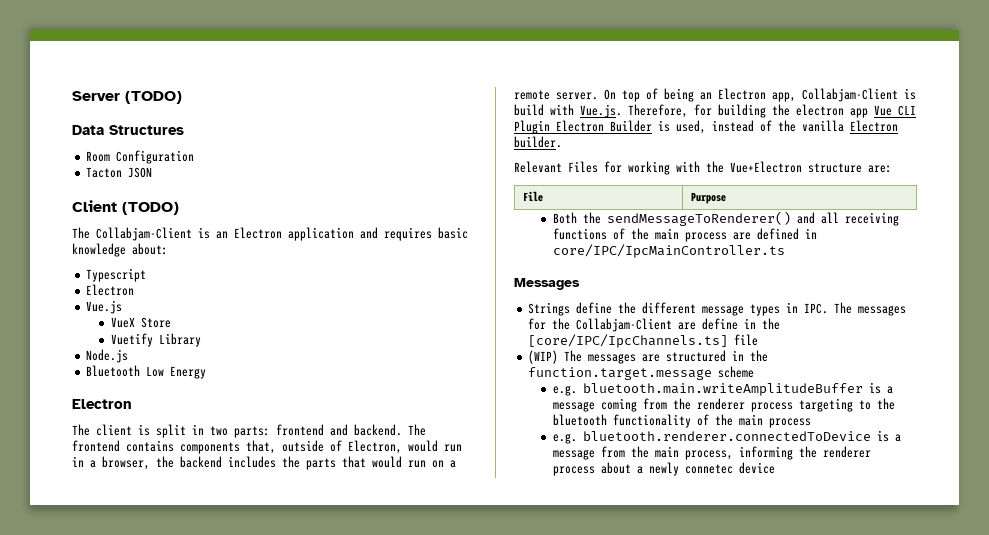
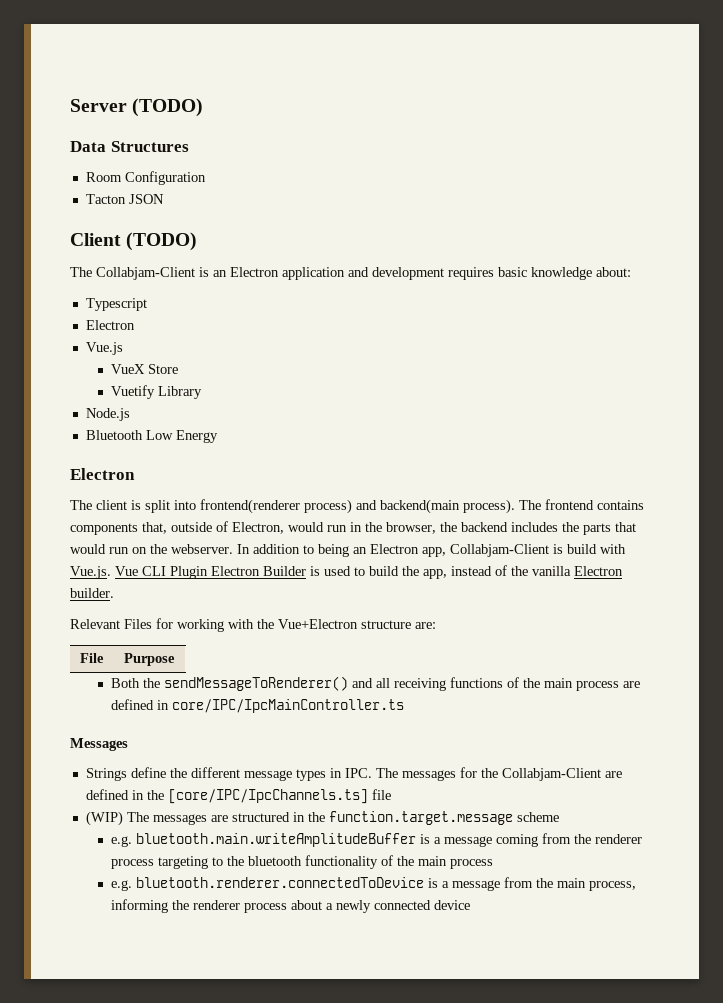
(378, 233) none -> [372,267,444,280] development
[192,424,402,438] in two parts: frontend and backend. -> [174,499,515,514] into frontend(renderer process) and backend(main process).
[90,460,96,468] a -> [365,522,382,532] the
[450,460,456,468] [514,88,658,102] a remote server. On top of -> [150,544,314,554] the webserver. In addition to
[628,104,868,118] Therefore, for building the electron app -> (111, 572) none
[676,120,706,134] used, -> [324,566,447,579] used to build the app,
[702,318,739,330] define -> [85,789,129,800] defined
[685,464,734,474] connetec -> [374,900,432,910] connected

